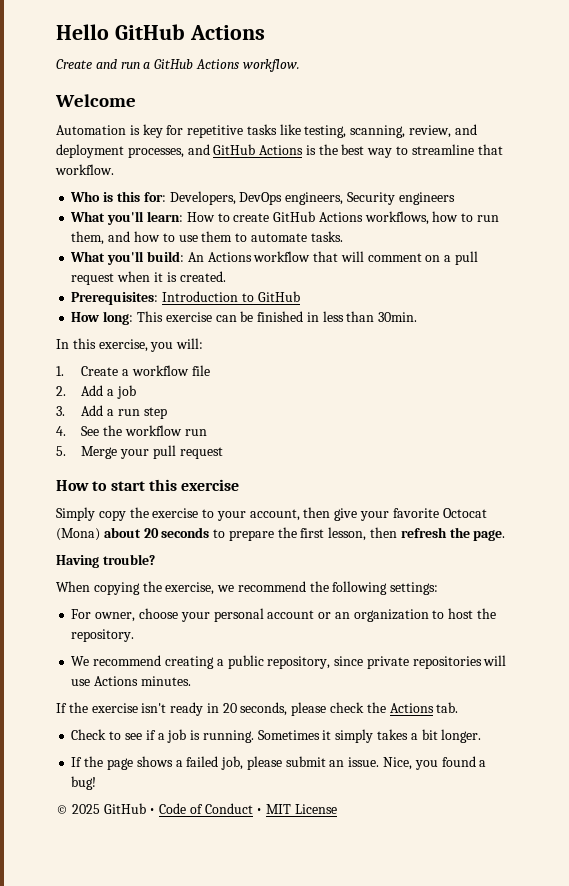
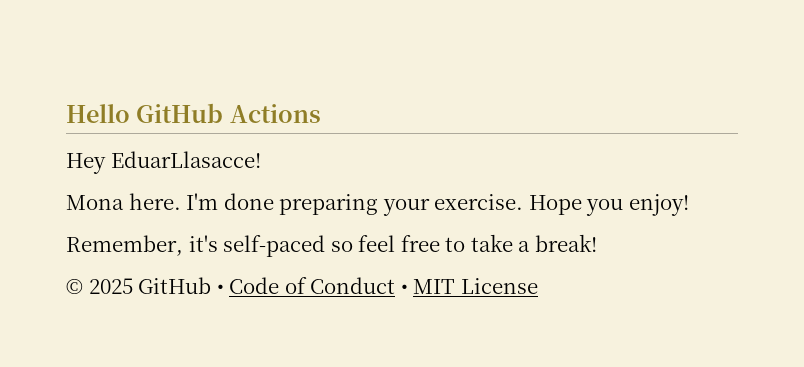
[56,59,300,72] [55,94,136,107] [56,124,477,138] [56,144,503,158] [55,164,114,175] [70,191,455,205] [70,211,499,225] [71,231,343,245] [70,251,478,265] [71,271,226,285] [71,291,300,305] [71,311,418,325] [56,338,204,352] [56,365,210,376] [56,385,136,399] [56,405,167,419] [56,425,207,436] [56,445,223,459] [56,479,240,491] [56,507,487,521] [56,527,506,541] [56,554,155,568] [56,581,439,595] [71,608,496,622] [71,629,135,642] [71,655,507,669] [71,676,191,686] [56,702,459,716] [71,729,482,743] [71,756,487,770] [71,776,97,790] Create and run a GitHub Actions workflow. // Welcome // Automation is key for repetitive tasks like testing, scanning, review, and deployment processes, and GitHub Actions is the best way to streamline that workflow. // Who is this for: Developers, DevOps engineers, Security engineers // What you'll learn: How to create GitHub Actions workflows, how to run them, and how to use them to automate tasks. // What you'll build: An Actions workflow that will comment on a pull request when it is created. // Prerequisites: Introduction to GitHub // How long: This exercise can be finished in less than 30min. // In this exercise, you will: // 1. Create a workflow file // 2. Add a job // 3. Add a run step // 4. See the workflow run // 5. Merge your pull request // How to start this exercise // Simply copy the exercise to your account, then give your favorite Octocat (Mona) about 20 seconds to prepare the first lesson, then refresh the page. // Having trouble? // When copying the exercise, we recommend the following settings: // For owner, choose your personal account or an organization to host the repository. // We recommend creating a public repository, since private repositories will use Actions minutes. // If the exercise isn't ready in 20 seconds, please check the Actions tab. // Check to see if a job is running. Sometimes it simply takes a bit longer. // If the page shows a failed job, please submit an issue. Nice, you found a bug! -> [66,151,261,174] [66,193,689,216] [66,234,597,257] Hey EduarLlasacce! // Mona here. I'm done preparing your exercise. Hope you enjoy! // Remember, it's self-paced so feel free to take a break!

